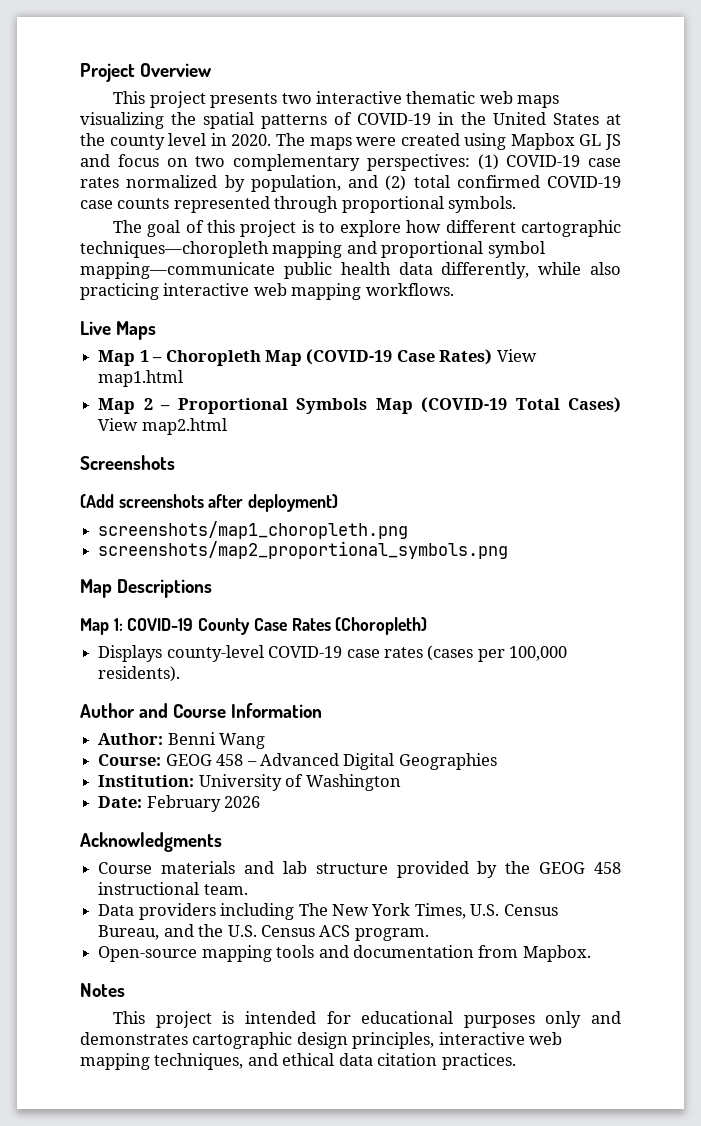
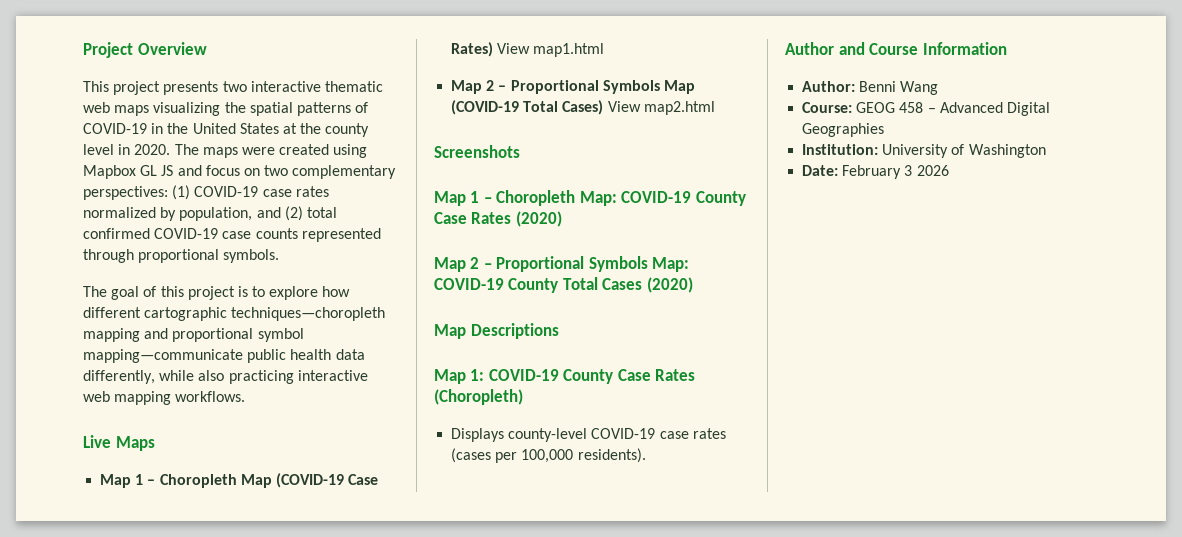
[80,494,339,512] [98,521,409,539] [98,541,509,559] (Add screenshots after deployment) // screenshots/map1_choropleth.png // screenshots/map2_proportional_symbols.png -> [434,190,746,206] [434,211,562,227] [434,256,690,272] [434,277,693,293] Map 1 – Choropleth Map: COVID-19 County Case Rates (2020) // Map 2 – Proportional Symbols Map: COVID-19 County Total Cases (2020)
(221, 803) none -> [904,165,913,176] 3
[80,832,222,852] [98,861,621,878] [98,882,248,895] [98,903,558,920] [98,924,429,941] [98,945,591,962] [80,983,125,997] [113,1011,621,1028] [80,1032,563,1049] [80,1053,516,1070] // Acknowledgments // Course materials and lab structure provided by the GEOG 458 instructional team. // Data providers including The New York Times, U.S. Census Bureau, and the U.S. Census ACS program. // Open-source mapping tools and documentation from Mapbox. // Notes // This project is intended for educational purposes only and demonstrates cartographic design principles, interactive web mapping techniques, and ethical data citation practices. -> (949, 170) none

